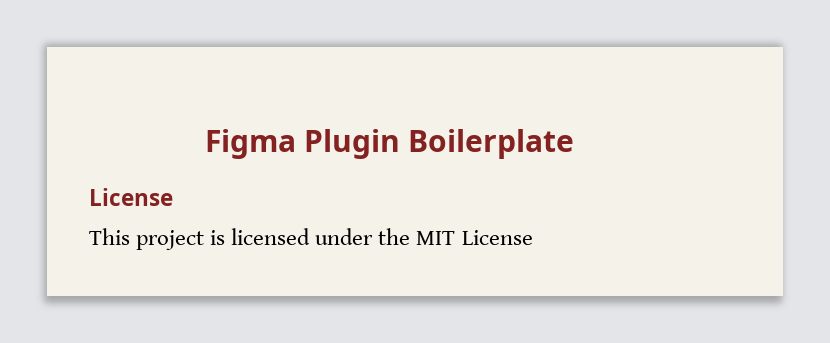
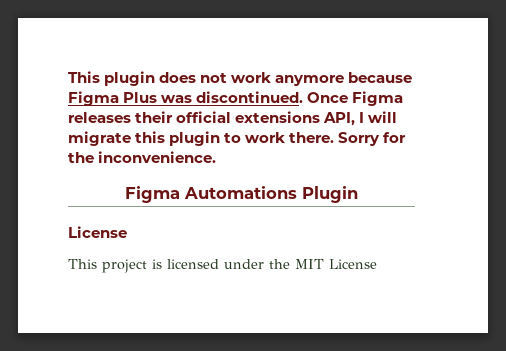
[204,129,296,159] Figma -> [68,71,413,86] [68,91,404,106] [68,111,398,126] [68,131,407,146] [68,151,217,163] [125,186,297,203] This plugin does not work anymore because Figma Plus was discontinued. Once Figma releases their official extensions API, I will migrate this plugin to work there. Sorry for the inconvenience. // Figma Automations
[408,129,575,159] Boilerplate -> (358, 194) none

